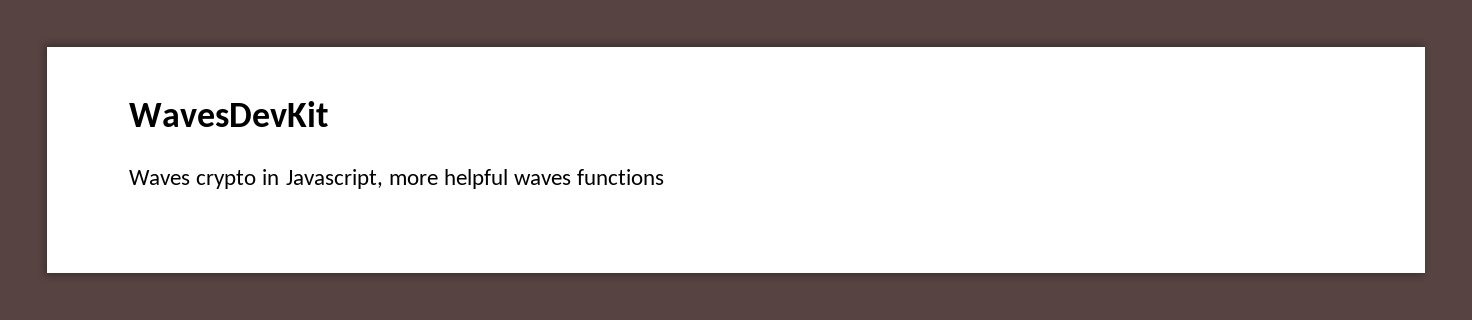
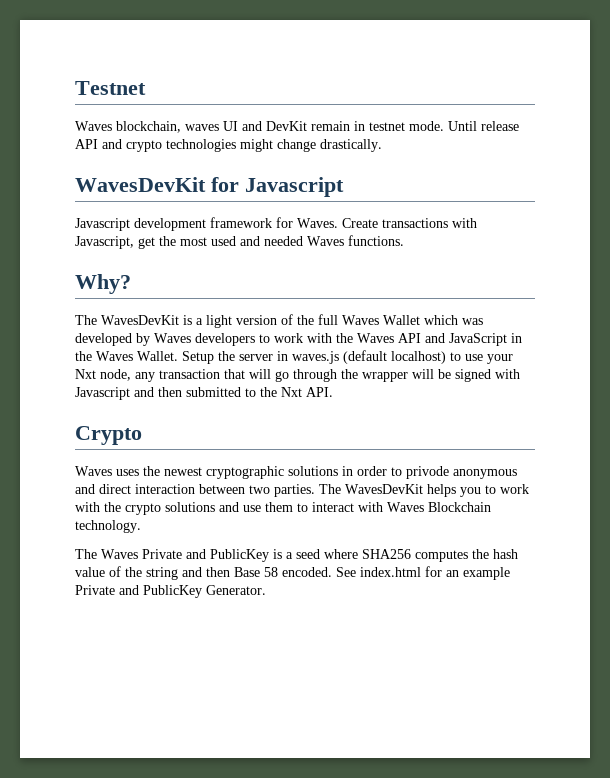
[129,101,328,127] [129,169,665,189] WavesDevKit // Waves crypto in Javascript, more helpful waves functions -> [75,81,146,95] [75,121,519,133] [75,139,382,152] [75,177,344,197] [75,217,477,231] [75,235,404,249] [75,274,131,294] [75,314,483,328] [75,333,522,346] [75,350,513,364] [75,369,520,382] [75,387,333,400] [75,426,142,445] [75,466,517,479] [75,484,529,497] [75,502,491,515] [75,520,141,533] [75,549,518,562] [75,566,510,580] [75,585,266,598] Testnet // Waves blockchain, waves UI and DevKit remain in testnet mode. Until release API and crypto technologies might change drastically. // WavesDevKit for Javascript // Javascript development framework for Waves. Create transactions with Javascript, get the most used and needed Waves functions. // Why? // The WavesDevKit is a light version of the full Waves Wallet which was developed by Waves developers to work with the Waves API and JavaScript in the Waves Wallet. Setup the server in waves.js (default localhost) to use your Nxt node, any transaction that will go through the wrapper will be signed with Javascript and then submitted to the Nxt API. // Crypto // Waves uses the newest cryptographic solutions in order to privode anonymous and direct interaction between two parties. The WavesDevKit helps you to work with the crypto solutions and use them to interact with Waves Blockchain technology. // The Waves Private and PublicKey is a seed where SHA256 computes the hash value of the string and then Base 58 encoded. See index.html for an example Private and PublicKey Generator.

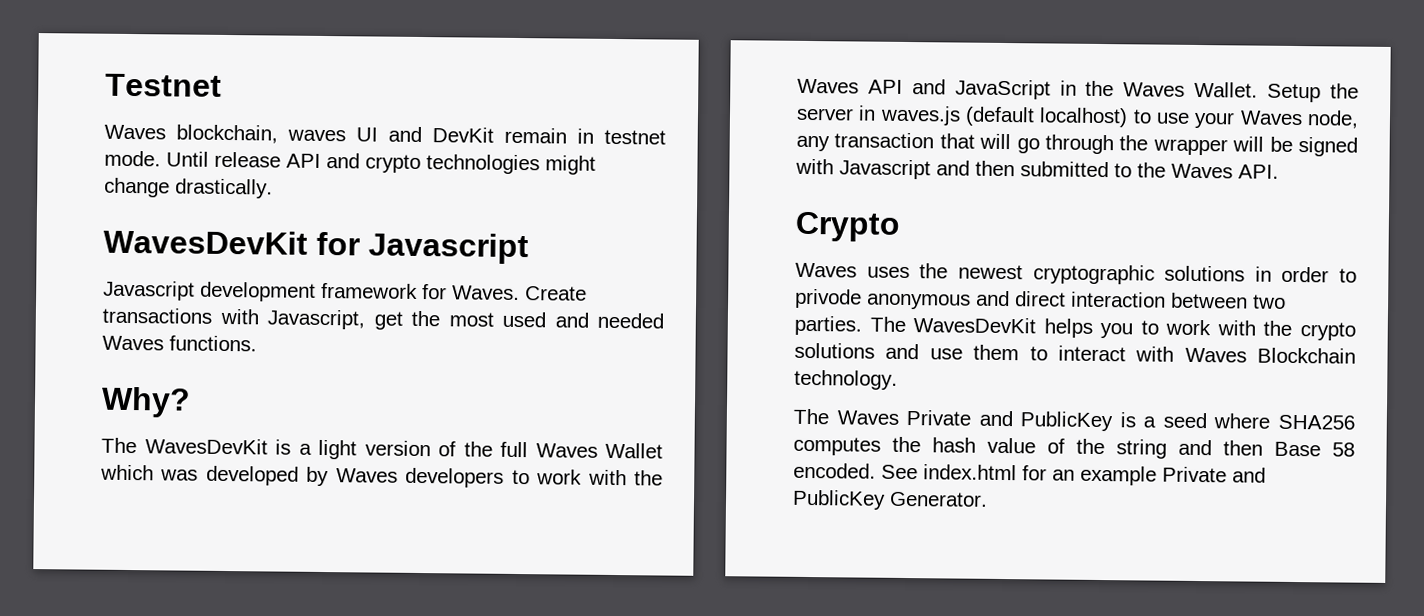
[75,369,96,379] Nxt -> [1239,110,1303,126] Waves
[281,387,302,397] Nxt -> [1171,163,1233,179] Waves

